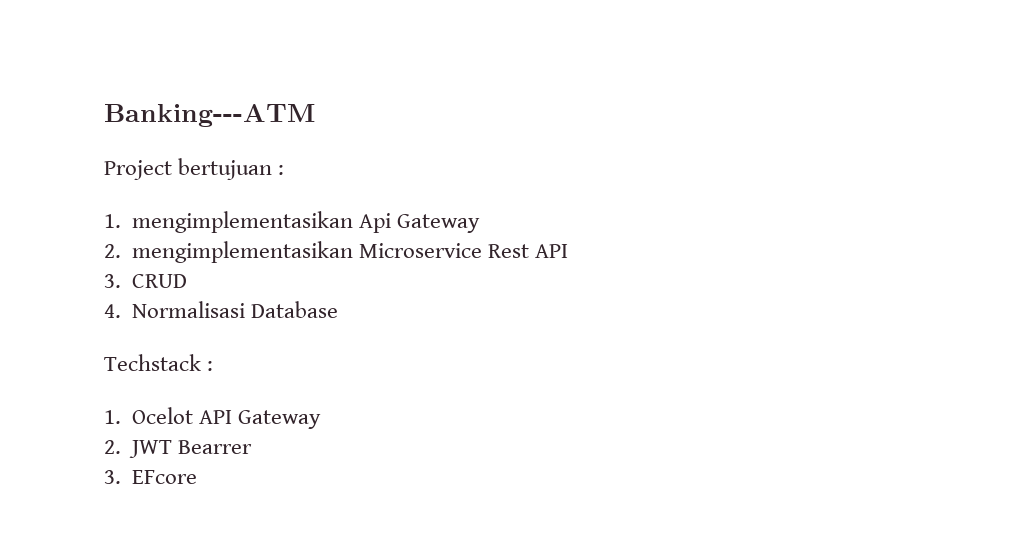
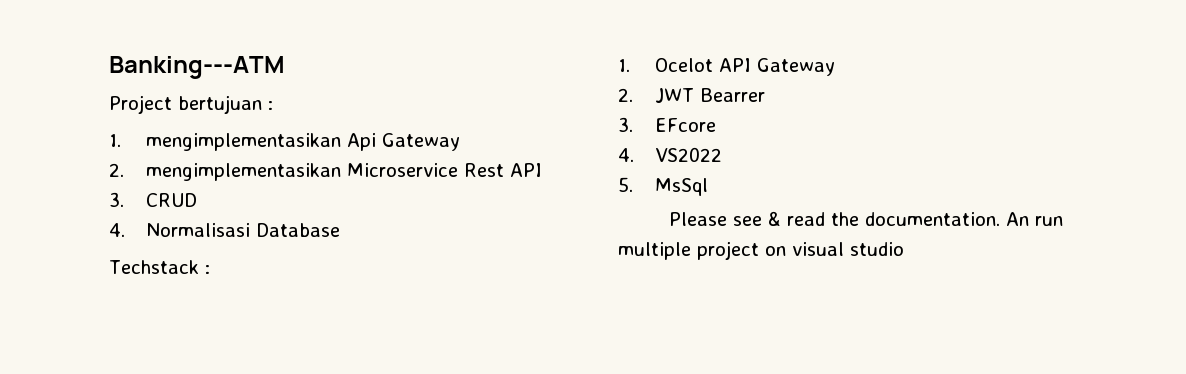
(198, 477) none -> [618,147,722,162] [618,177,708,196] [668,211,1063,226] [618,241,904,260] // 4. VS2022 // 5. MsSql // Please see & read the documentation. An run multiple project on visual studio

